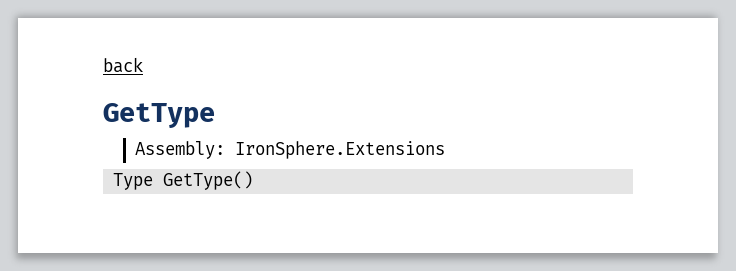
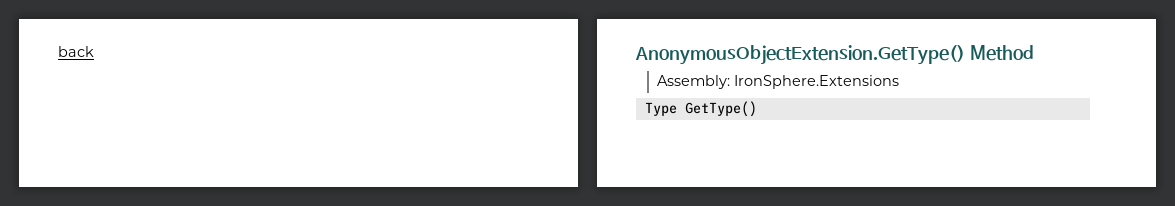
[103,103,215,128] GetType -> [635,45,1034,65] AnonymousObjectExtension.GetType() Method

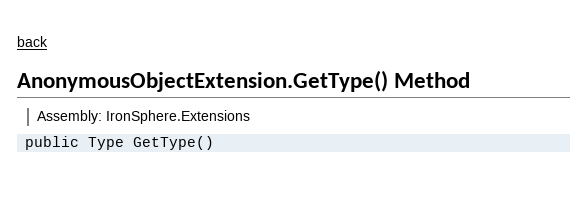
(899, 82) none -> [25,136,80,150] public

